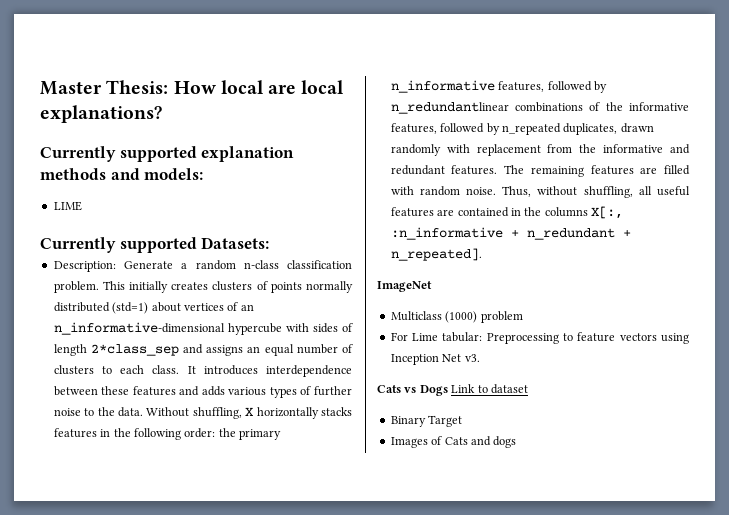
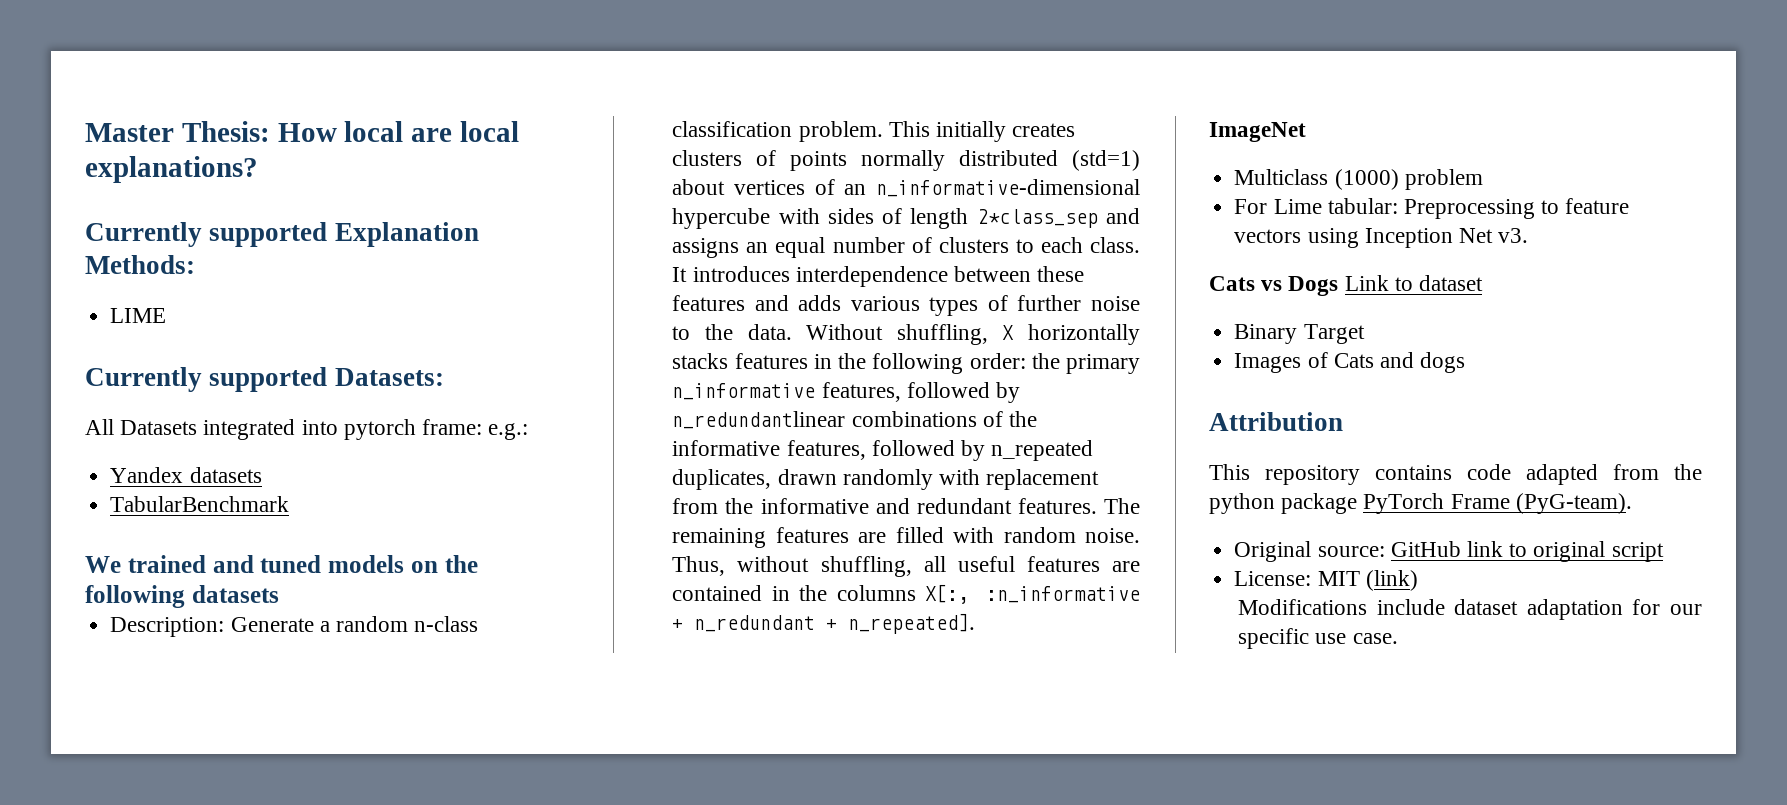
[201,146,295,162] [40,168,204,180] explanation methods and models: -> [334,222,479,247] [85,255,195,274] Explanation Methods:
(270, 243) none -> [85,419,529,440] [110,467,262,483] [110,496,290,512] [85,555,478,573] [85,585,279,608] // All Datasets integrated into pytorch frame: e.g.: // Yandex datasets // TabularBenchmark // We trained and tuned models on the following datasets
(517, 442) none -> [1209,412,1343,431] [1209,464,1702,485] [1209,493,1632,514] [1234,541,1664,562] [1234,570,1418,591] [1238,599,1702,620] [1238,628,1398,649] // Attribution // This repository contains code adapted from the python package PyTorch Frame (PyG-team). // Original source: GitHub link to original script // License: MIT (link) // Modifications include dataset adaptation for our specific use case.

